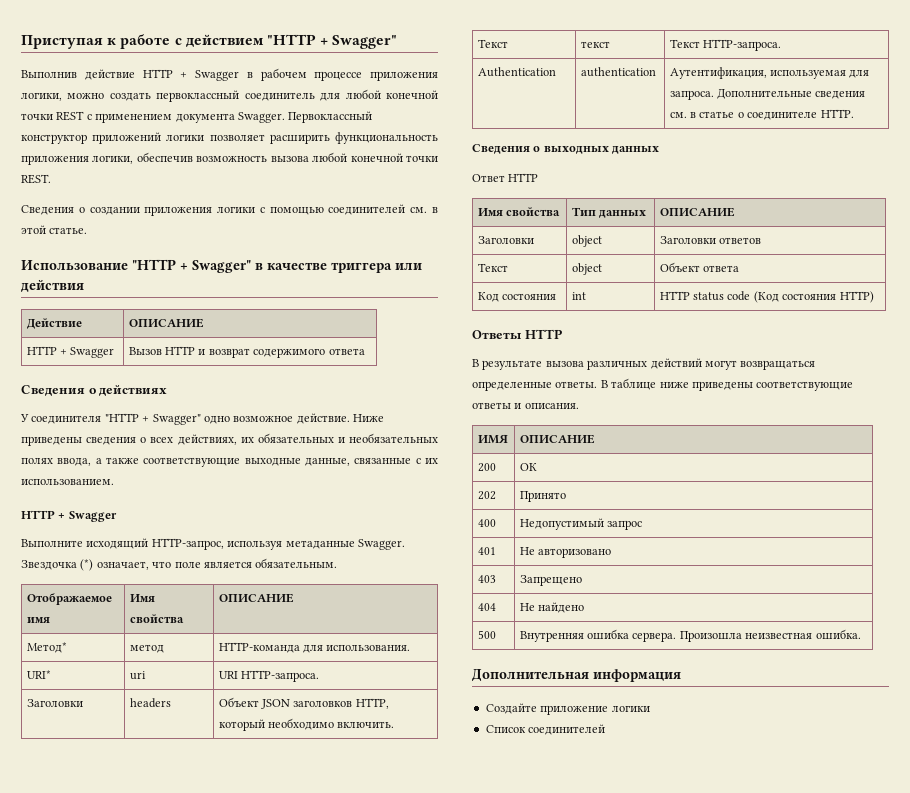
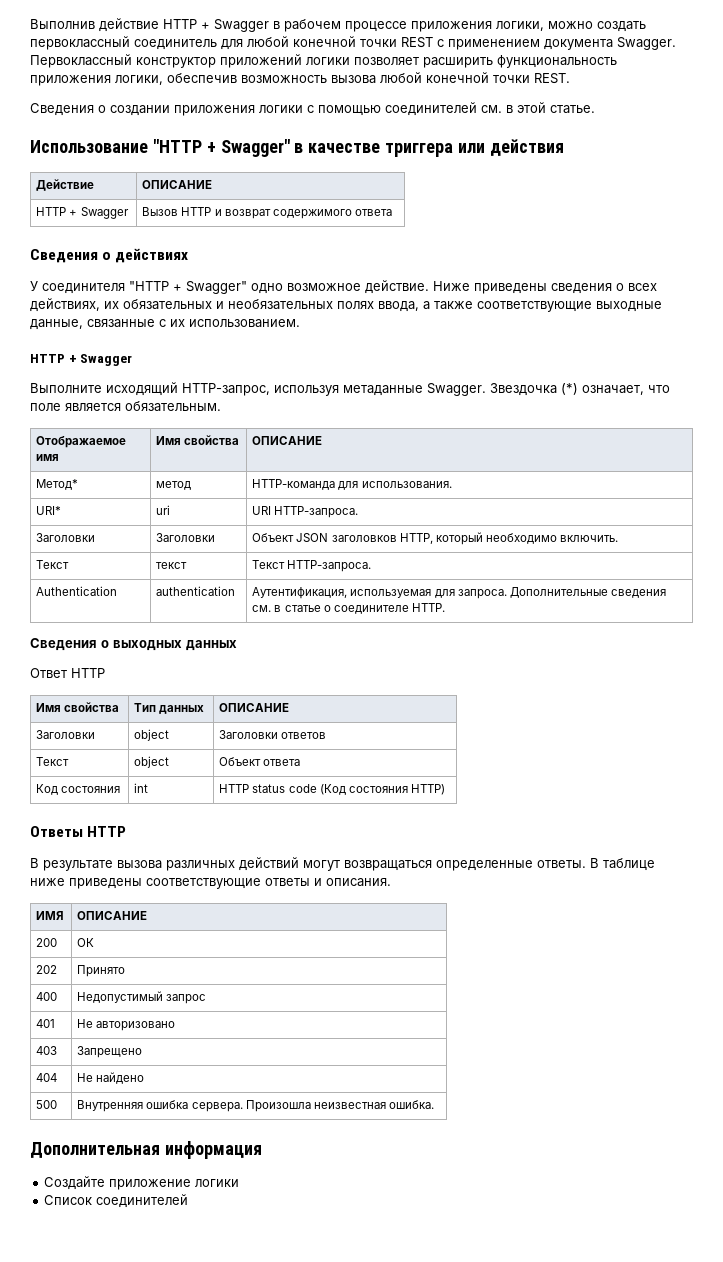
[21,34,398,49] Приступая к работе с действием "HTTP + Swagger" // -> (30, 24) none
[129,698,171,708] headers -> [156,533,216,542] Заголовки

